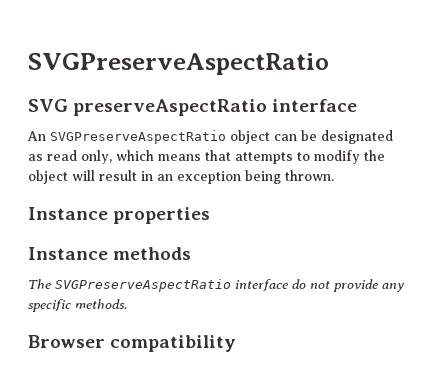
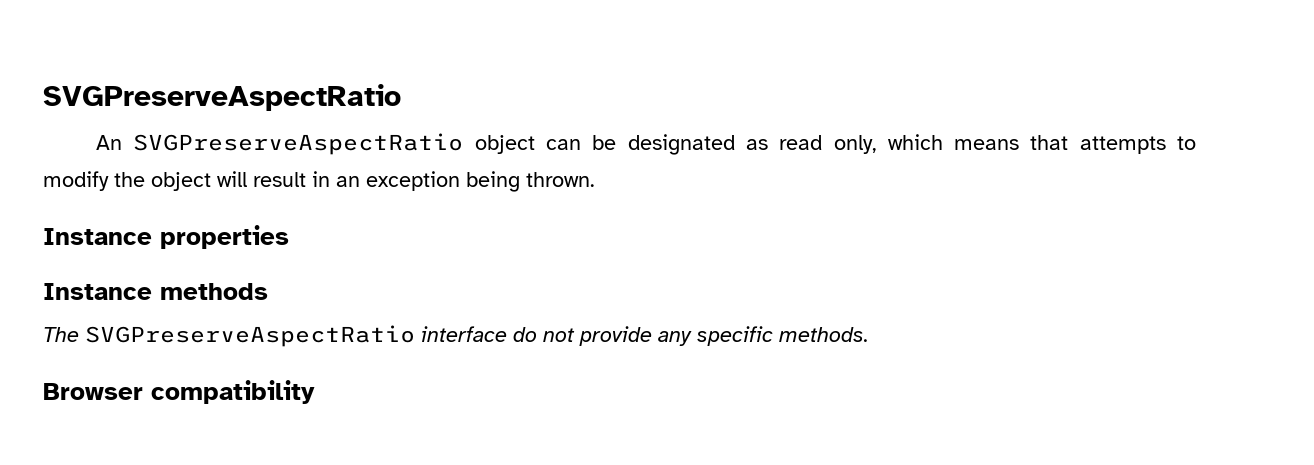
[28,53,329,75] [28,99,358,116] SVGPreserveAspectRatio // SVG preserveAspectRatio interface -> [43,84,401,111] SVGPreserveAspectRatio

